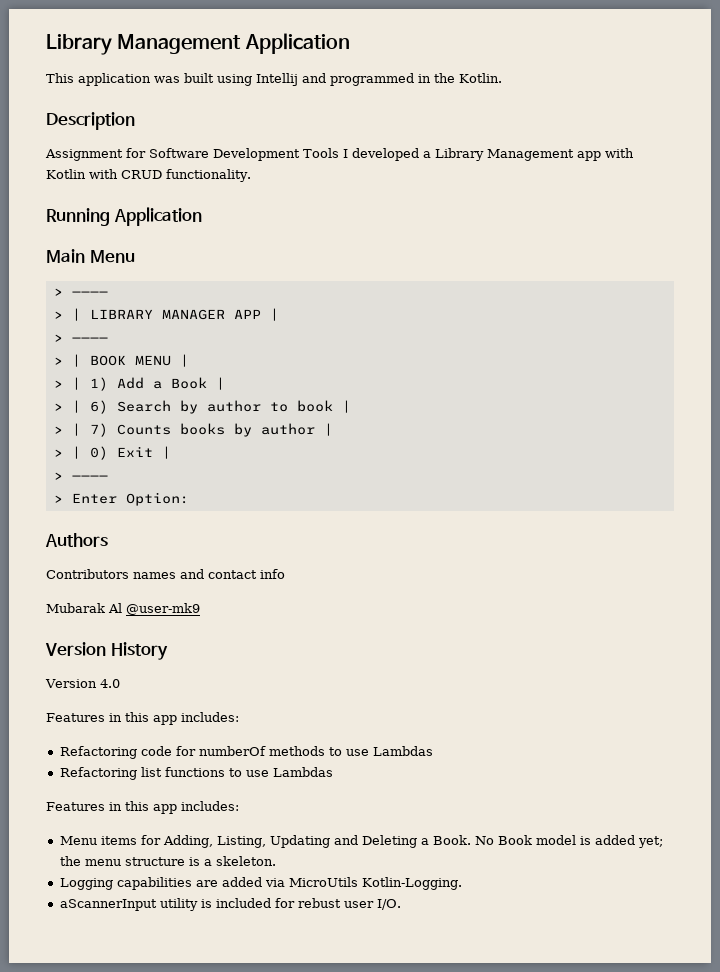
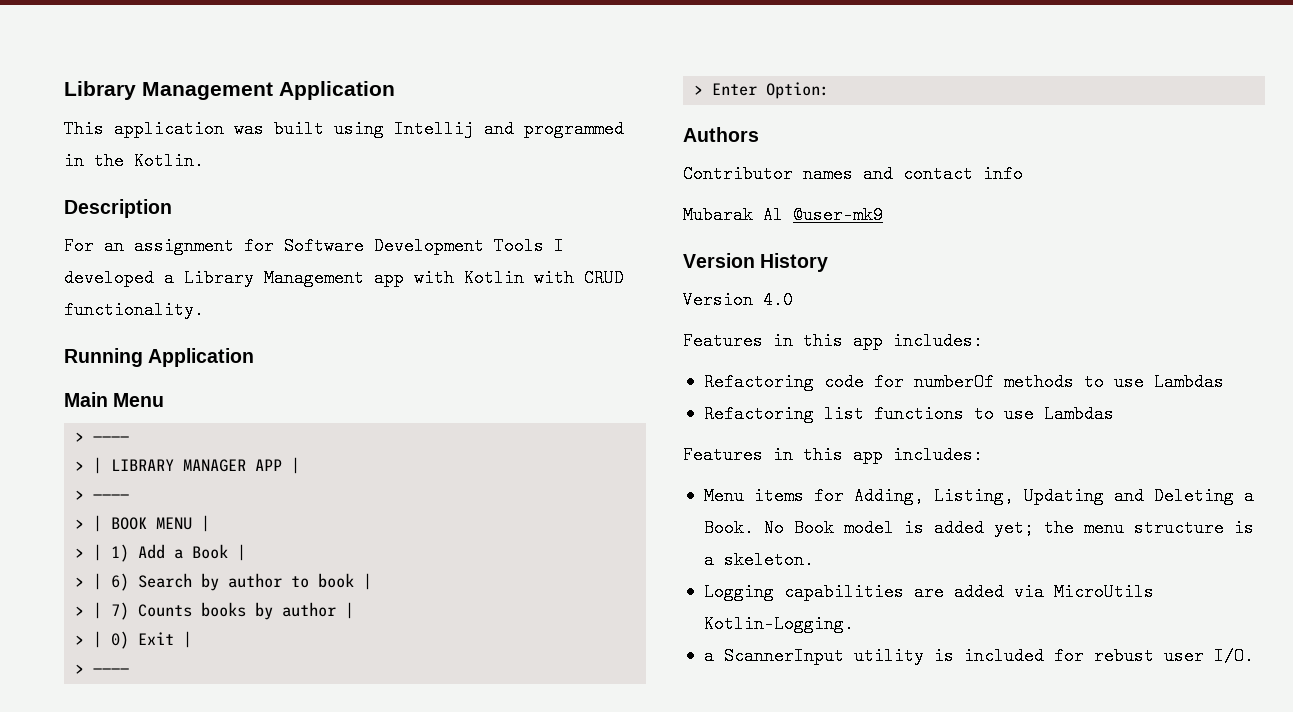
[45,149,123,161] Assignment -> [64,237,234,255] For an assignment
[46,569,129,579] Contributors -> [683,165,793,183] Contributor
[59,899,157,911] aScannerInput -> [703,647,844,665] a ScannerInput

